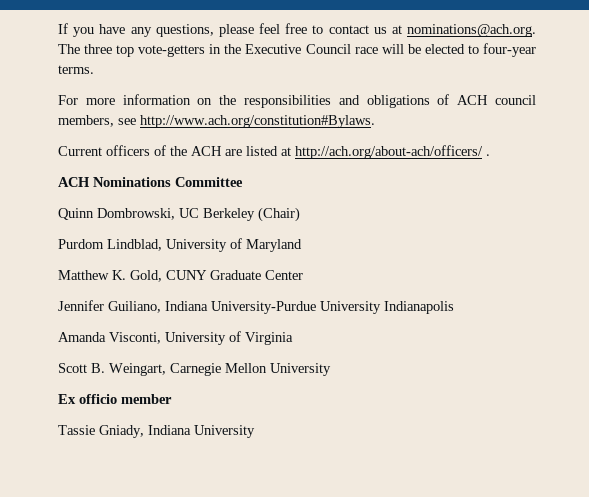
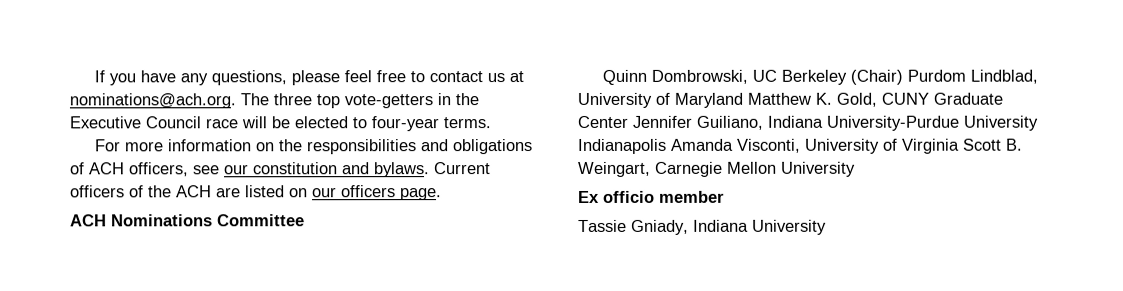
[495,95,536,105] [58,115,375,128] council members, see http://www.ach.org/constitution#Bylaws. // -> [129,162,430,178] officers, see our constitution and bylaws.
[281,145,490,159] at http://ach.org/about-ach/officers/ . -> [289,185,442,201] on our officers page.
(300, 214) // -> (903, 77) none
(302, 245) // -> (743, 100) none
(303, 275) // -> (628, 121) none
(454, 307) // -> (667, 146) none
(293, 338) // -> (960, 146) none

